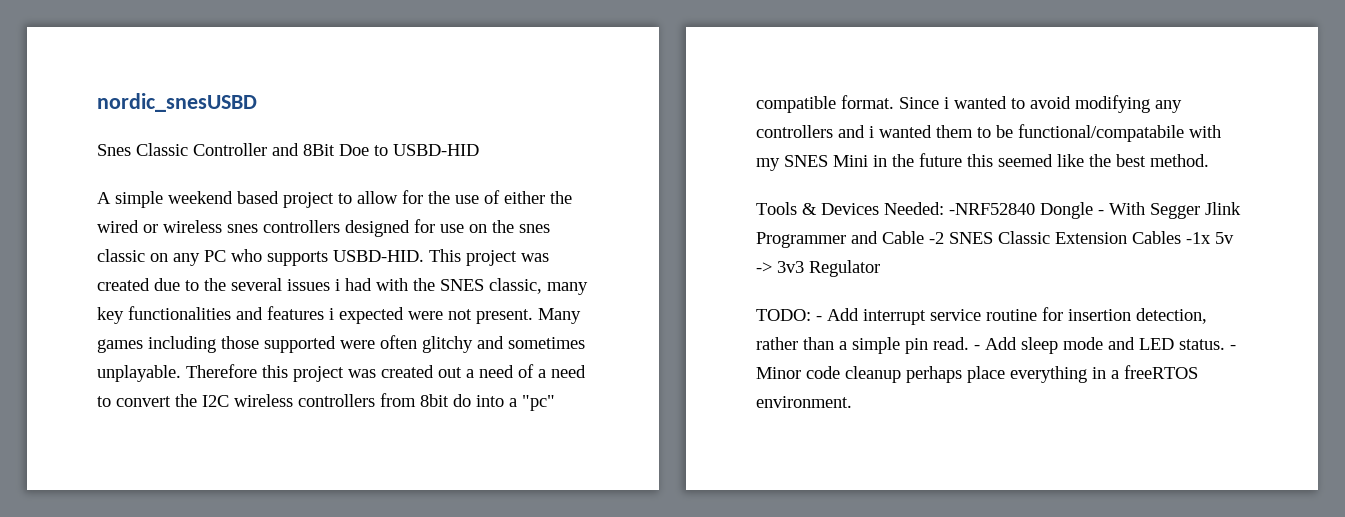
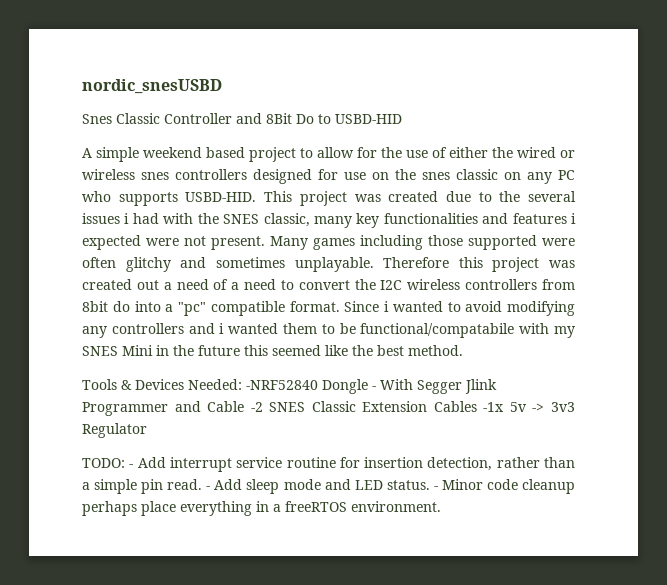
[339,144,369,156] Doe -> [296,114,314,124] Do

